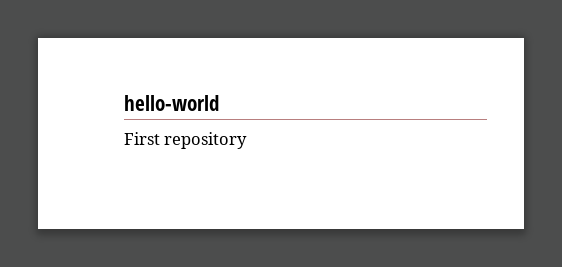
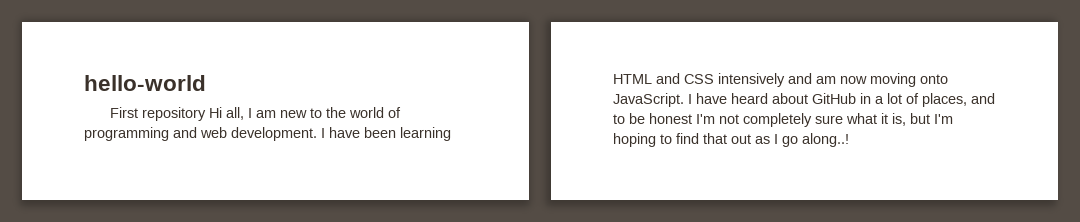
(248, 140) none -> [208,107,401,120] [84,127,451,141] [613,73,948,87] [613,93,995,107] [613,113,953,127] [613,133,849,147] Hi all, I am new to the world of programming and web development. I have been learning HTML and CSS intensively and am now moving onto JavaScript. I have heard about GitHub in a lot of places, and to be honest I'm not completely sure what it is, but I'm hoping to find that out as I go along..!

